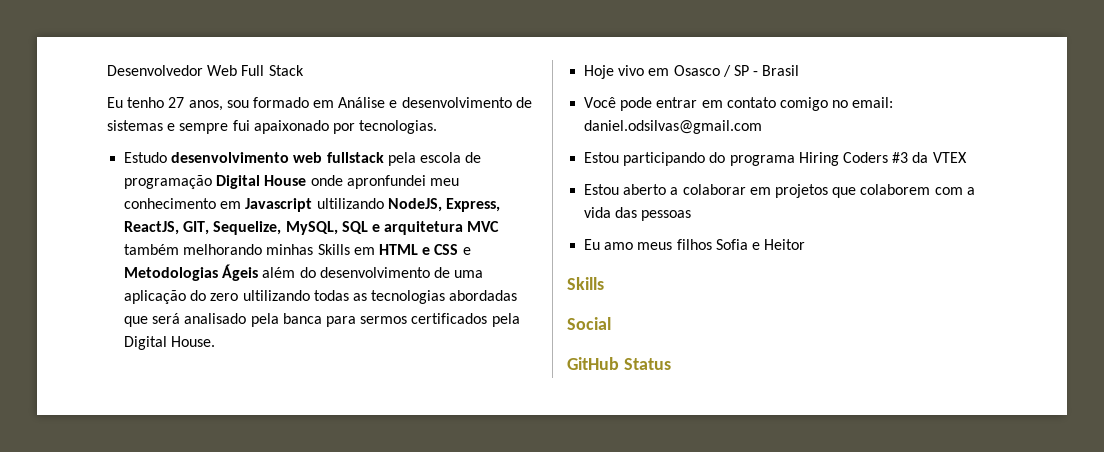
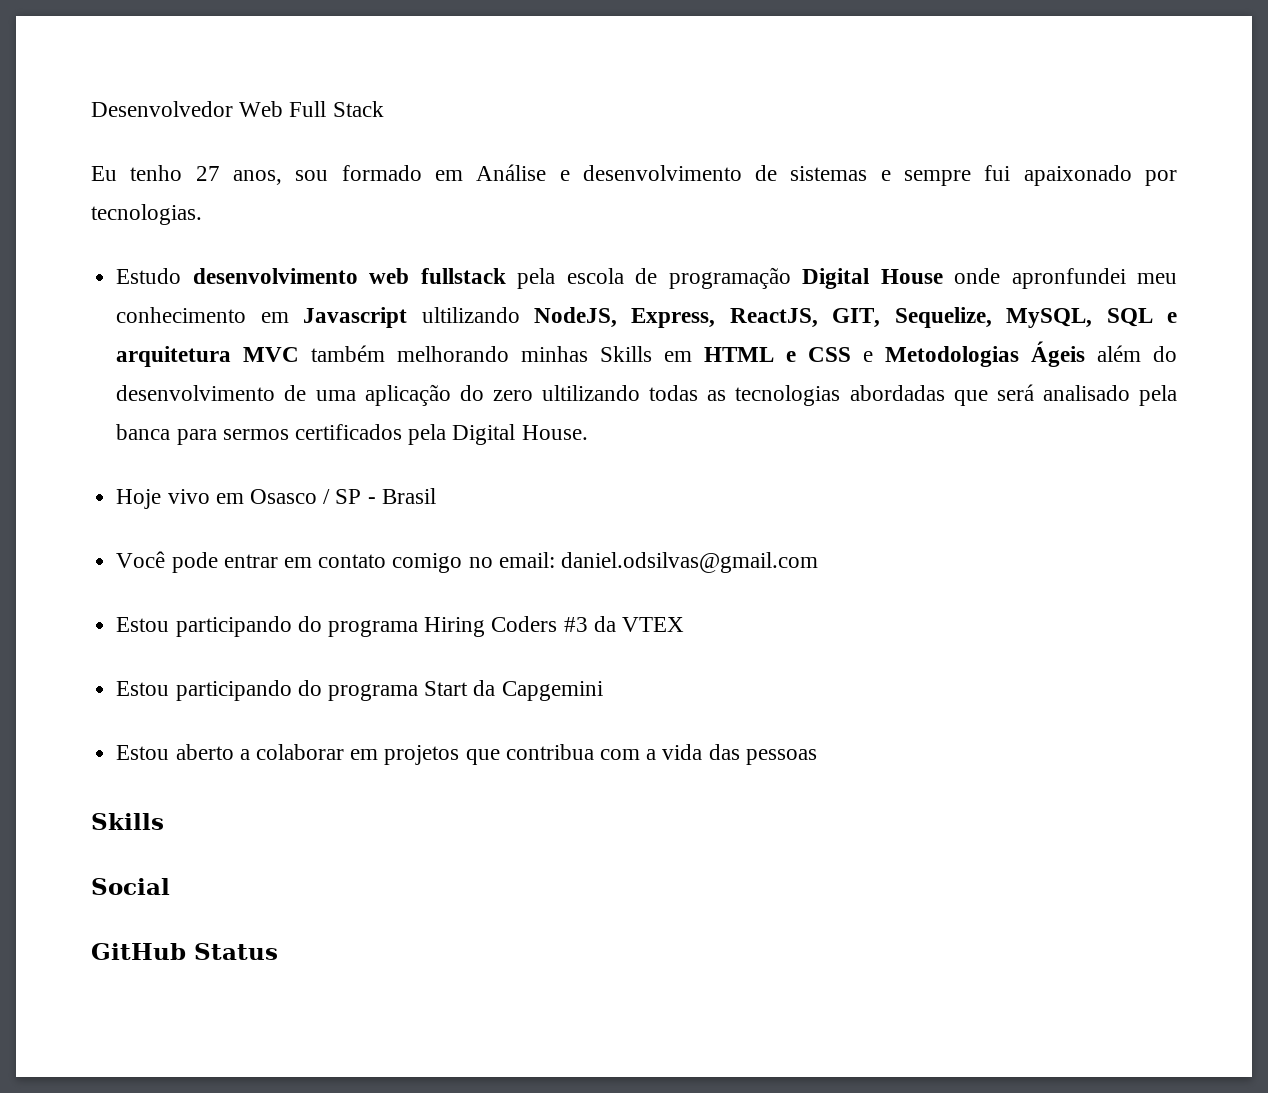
(967, 157) none -> [116,680,603,701] // Estou participando do programa Start da Capgemini
[860,184,931,195] colaborem -> [505,744,594,760] contribua
[584,239,806,250] // Eu amo meus filhos Sofia e Heitor -> (817, 757) none

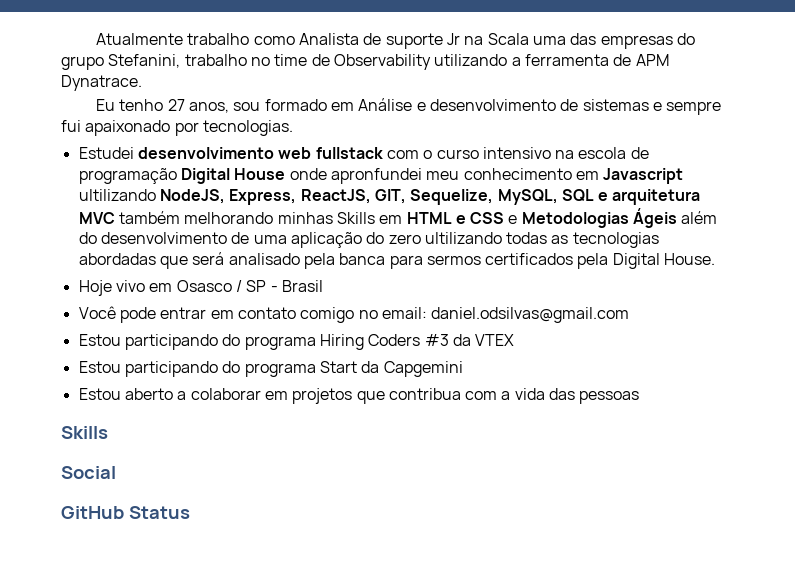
[91,101,384,117] Desenvolvedor Web Full Stack -> [96,33,696,49] [61,54,669,70] [61,75,142,91] Atualmente trabalho como Analista de suporte Jr na Scala uma das empresas do grupo Stefanini, trabalho no time de Observability utilizando a ferramenta de APM Dynatrace.
[116,268,182,284] Estudo -> [78,147,134,159] Estudei
[517,268,556,289] pela -> [386,147,575,159] com o curso intensivo na

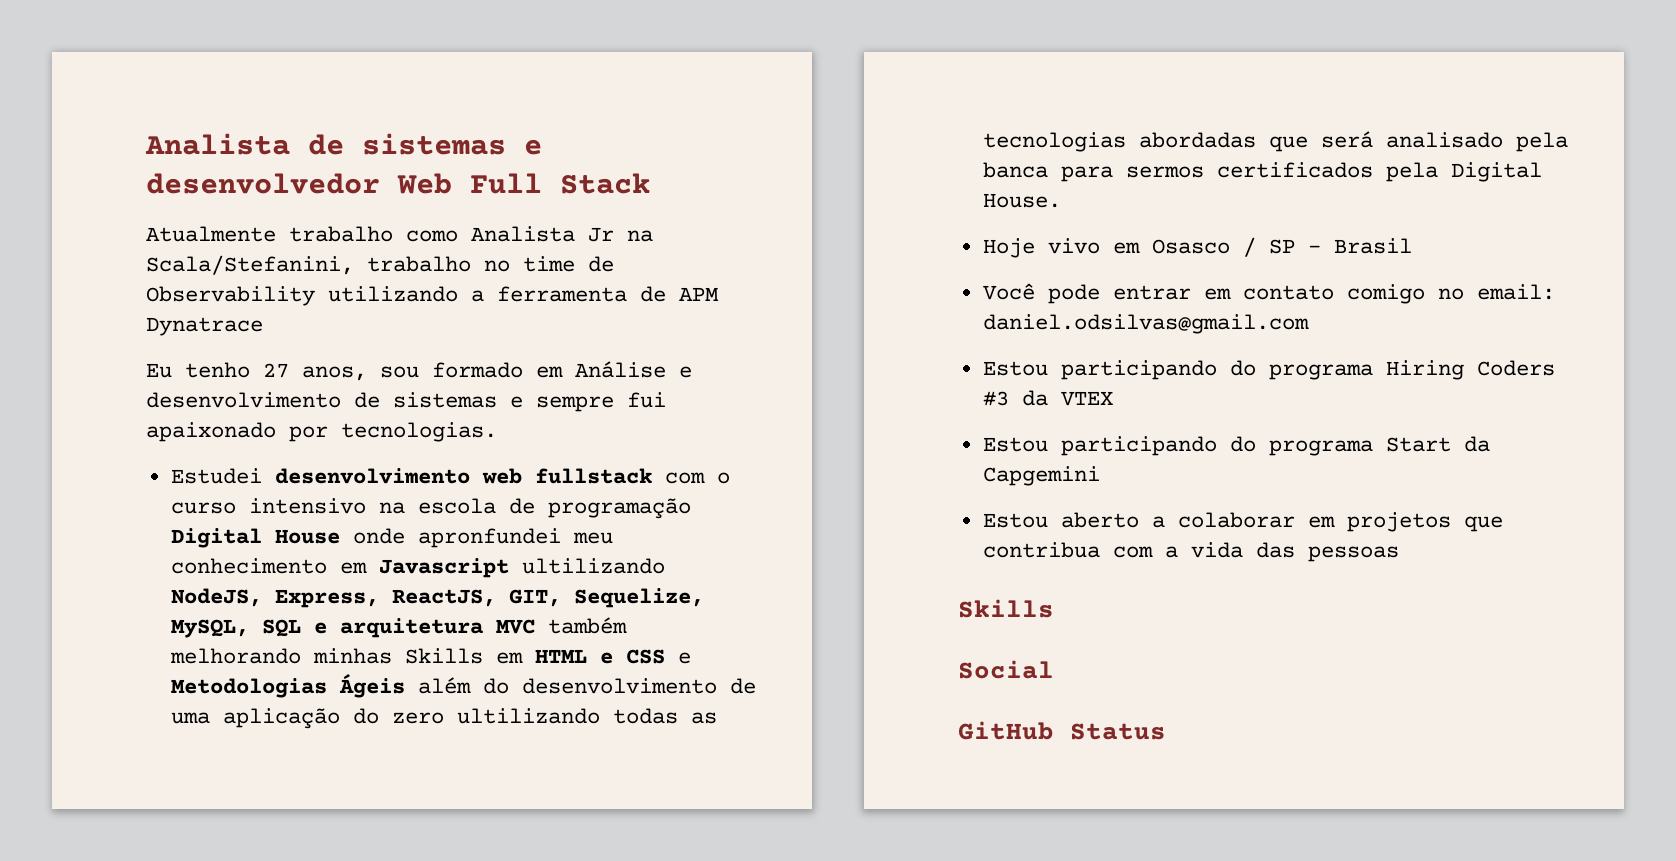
[96,33,696,49] [61,54,181,70] Atualmente trabalho como Analista de suporte Jr na Scala uma das empresas do grupo Stefanini, -> [145,133,542,155] [146,173,650,194] [146,226,653,242] [146,255,354,275] Analista de sistemas e desenvolvedor Web Full Stack // Atualmente trabalho como Analista Jr na Scala/Stefanini,
[61,75,142,91] Dynatrace. -> [146,317,263,336] Dynatrace

